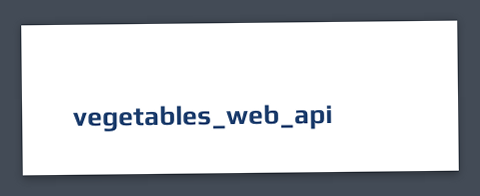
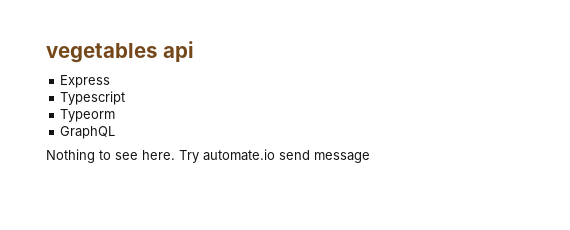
[73,104,333,132] vegetables_web_api -> [46,41,194,63] [60,75,111,88] [60,91,126,105] [60,109,116,122] [60,126,116,139] [46,149,370,163] vegetables api // Express // Typescript // Typeorm // GraphQL // Nothing to see here. Try automate.io send message

